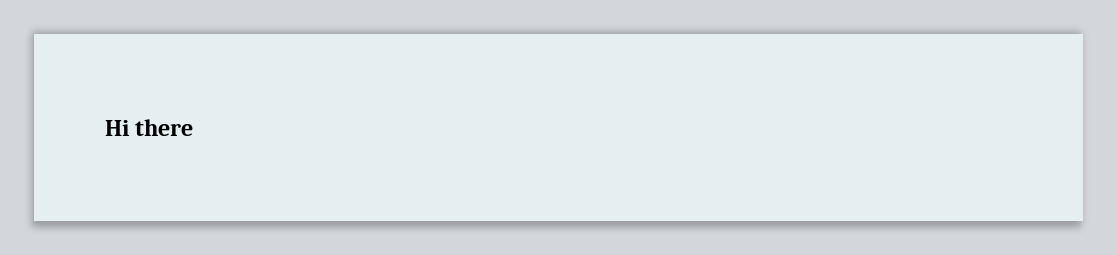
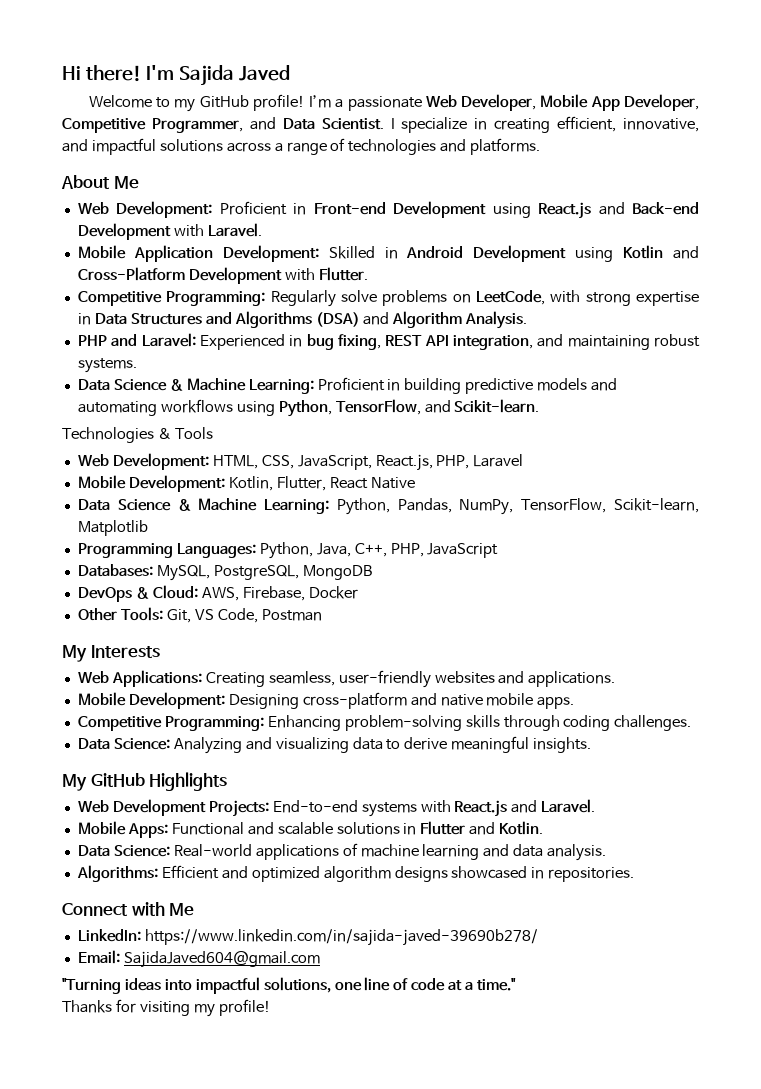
[135,119,194,136] there -> [85,65,290,86] [88,94,699,112] [62,116,699,133] [62,138,541,155] [61,175,139,189] [77,201,699,219] [77,223,262,240] [77,245,699,262] [77,267,368,284] [77,290,699,307] [77,311,528,329] [77,333,700,350] [77,358,137,373] [77,377,618,394] [77,399,540,417] [62,427,213,443] [77,453,524,471] [77,475,415,492] [77,498,699,515] [77,520,148,536] [77,542,499,559] [77,564,372,581] [77,585,358,602] [77,607,322,623] [62,645,160,662] [77,670,616,688] [77,692,575,709] [77,715,692,731] [77,736,592,754] [62,772,228,791] [77,799,596,817] [77,821,544,838] [77,843,607,861] [76,865,635,882] [62,902,195,916] [77,929,538,946] [77,950,320,968] [62,977,517,994] [62,999,271,1017] there! I'm Sajida Javed // Welcome to my GitHub profile! I’m a passionate Web Developer, Mobile App Developer, Competitive Programmer, and Data Scientist. I specialize in creating efficient, innovative, and impactful solutions across a range of technologies and platforms. // About Me // Web Development: Proficient in Front-end Development using React.js and Back-end Development with Laravel. // Mobile Application Development: Skilled in Android Development using Kotlin and Cross-Platform Development with Flutter. // Competitive Programming: Regularly solve problems on LeetCode, with strong expertise in Data Structures and Algorithms (DSA) and Algorithm Analysis. // PHP and Laravel: Experienced in bug fixing, REST API integration, and maintaining robust systems. // Data Science & Machine Learning: Proficient in building predictive models and automating workflows using Python, TensorFlow, and Scikit-learn. // Technologies & Tools // Web Development: HTML, CSS, JavaScript, React.js, PHP, Laravel // Mobile Development: Kotlin, Flutter, React Native // Data Science & Machine Learning: Python, Pandas, NumPy, TensorFlow, Scikit-learn, Matplotlib // Programming Languages: Python, Java, C++, PHP, JavaScript // Databases: MySQL, PostgreSQL, MongoDB // DevOps & Cloud: AWS, Firebase, Docker // Other Tools: Git, VS Code, Postman // My Interests // Web Applications: Creating seamless, user-friendly websites and applications. // Mobile Development: Designing cross-platform and native mobile apps. // Competitive Programming: Enhancing problem-solving skills through coding challenges. // Data Science: Analyzing and visualizing data to derive meaningful insights. // My GitHub Highlights // Web Development Projects: End-to-end systems with React.js and Laravel. // Mobile Apps: Functional and scalable solutions in Flutter and Kotlin. // Data Science: Real-world applications of machine learning and data analysis. // Algorithms: Efficient and optimized algorithm designs showcased in repositories. // Connect with Me // LinkedIn: https://www.linkedin.com/in/sajida-javed-39690b278/ // Email: SajidaJaved604@gmail.com // "Turning ideas into impactful solutions, one line of code at a time." // Thanks for visiting my profile!

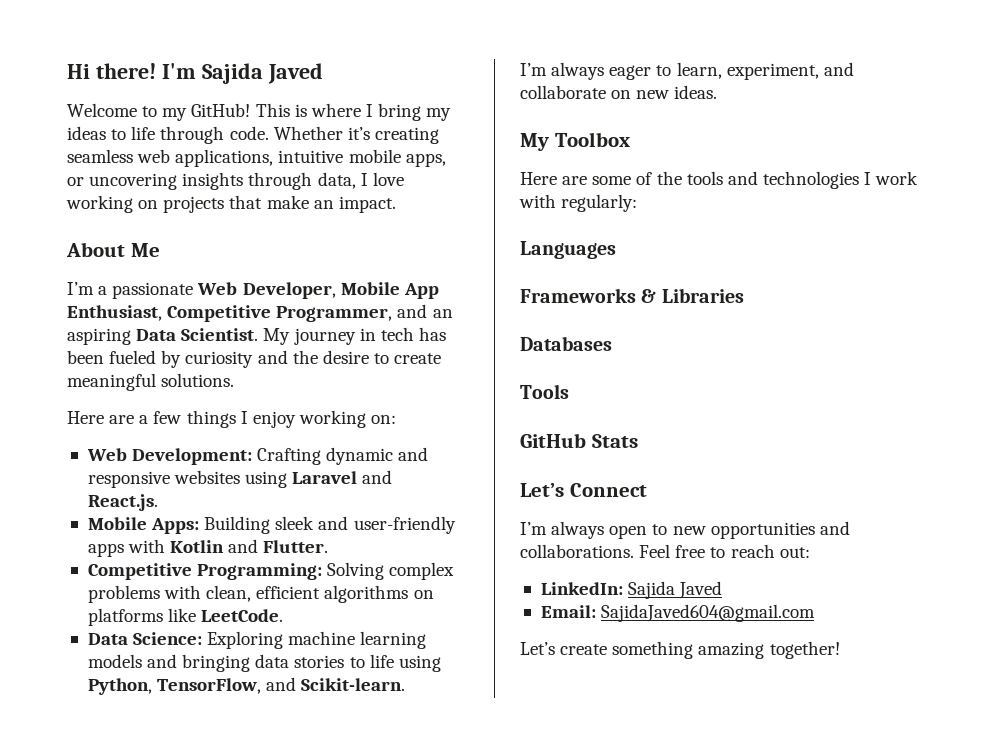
[199,94,305,111] GitHub profile! -> [191,103,452,121] [67,126,439,144] [67,149,446,167] [67,172,404,190] [66,195,396,213] [66,242,160,257] GitHub! This is where I bring my ideas to life through code. Whether it’s creating seamless web applications, intuitive mobile apps, or uncovering insights through data, I love working on projects that make an impact. // About Me //
[624,94,699,111] Developer, -> [67,305,162,321] Enthusiast,
[282,116,699,133] [62,138,541,155] [61,175,139,189] [77,201,699,219] [77,223,262,240] [77,245,699,262] [77,267,368,284] [77,290,699,307] [77,311,528,329] [77,333,700,350] [77,358,137,373] [77,377,618,394] [77,399,233,416] Data Scientist. I specialize in creating efficient, innovative, and impactful solutions across a range of technologies and platforms. // About Me // Web Development: Proficient in Front-end Development using React.js and Back-end Development with Laravel. // Mobile Application Development: Skilled in Android Development using Kotlin and Cross-Platform Development with Flutter. // Competitive Programming: Regularly solve problems on LeetCode, with strong expertise in Data Structures and Algorithms (DSA) and Algorithm Analysis. // PHP and Laravel: Experienced in bug fixing, REST API integration, and maintaining robust systems. // Data Science & Machine Learning: Proficient in building predictive models and automating workflows -> [432,309,453,318] [67,327,446,345] [67,350,442,368] [67,373,235,391] [67,410,397,428] [86,447,429,465] [87,470,393,488] [87,494,158,511] [87,516,456,534] [87,539,329,557] [87,562,455,580] [87,585,434,603] [87,608,284,626] [87,631,427,649] [87,654,394,672] an aspiring Data Scientist. My journey in tech has been fueled by curiosity and the desire to create meaningful solutions. // Here are a few things I enjoy working on: // Web Development: Crafting dynamic and responsive websites using Laravel and React.js. // Mobile Apps: Building sleek and user-friendly apps with Kotlin and Flutter. // Competitive Programming: Solving complex problems with clean, efficient algorithms on platforms like LeetCode. // Data Science: Exploring machine learning models and bringing data stories to life
[62,427,213,443] [77,453,524,471] [77,475,415,492] [77,498,699,515] [77,520,148,536] [77,542,499,559] [77,564,372,581] [77,585,358,602] [77,607,322,623] [62,645,160,662] [77,670,616,688] [77,692,575,709] [77,715,692,731] [77,736,592,754] [62,772,228,791] [77,799,596,817] [77,821,544,838] [77,843,607,861] [76,865,635,882] [62,902,195,916] Technologies & Tools // Web Development: HTML, CSS, JavaScript, React.js, PHP, Laravel // Mobile Development: Kotlin, Flutter, React Native // Data Science & Machine Learning: Python, Pandas, NumPy, TensorFlow, Scikit-learn, Matplotlib // Programming Languages: Python, Java, C++, PHP, JavaScript // Databases: MySQL, PostgreSQL, MongoDB // DevOps & Cloud: AWS, Firebase, Docker // Other Tools: Git, VS Code, Postman // My Interests // Web Applications: Creating seamless, user-friendly websites and applications. // Mobile Development: Designing cross-platform and native mobile apps. // Competitive Programming: Enhancing problem-solving skills through coding challenges. // Data Science: Analyzing and visualizing data to derive meaningful insights. // My GitHub Highlights // Web Development Projects: End-to-end systems with React.js and Laravel. // Mobile Apps: Functional and scalable solutions in Flutter and Kotlin. // Data Science: Real-world applications of machine learning and data analysis. // Algorithms: Efficient and optimized algorithm designs showcased in repositories. // Connect with Me -> [520,62,854,80] [520,85,718,99] [520,132,630,151] [520,171,919,189] [519,194,638,212] [520,241,616,259] [520,288,744,303] [520,336,612,351] [520,384,569,399] [520,433,638,448] [520,483,647,497] [520,521,850,539] [520,544,810,558] I’m always eager to learn, experiment, and collaborate on new ideas. // My Toolbox // Here are some of the tools and technologies I work with regularly: // Languages // Frameworks & Libraries // Databases // Tools // GitHub Stats // Let’s Connect // I’m always open to new opportunities and collaborations. Feel free to reach out:
[144,929,538,946] https://www.linkedin.com/in/sajida-javed-39690b278/ -> [628,581,723,599] Sajida Javed
[62,977,517,994] [62,999,271,1017] "Turning ideas into impactful solutions, one line of code at a time." // Thanks for visiting my profile! -> [520,641,840,659] Let’s create something amazing together!

